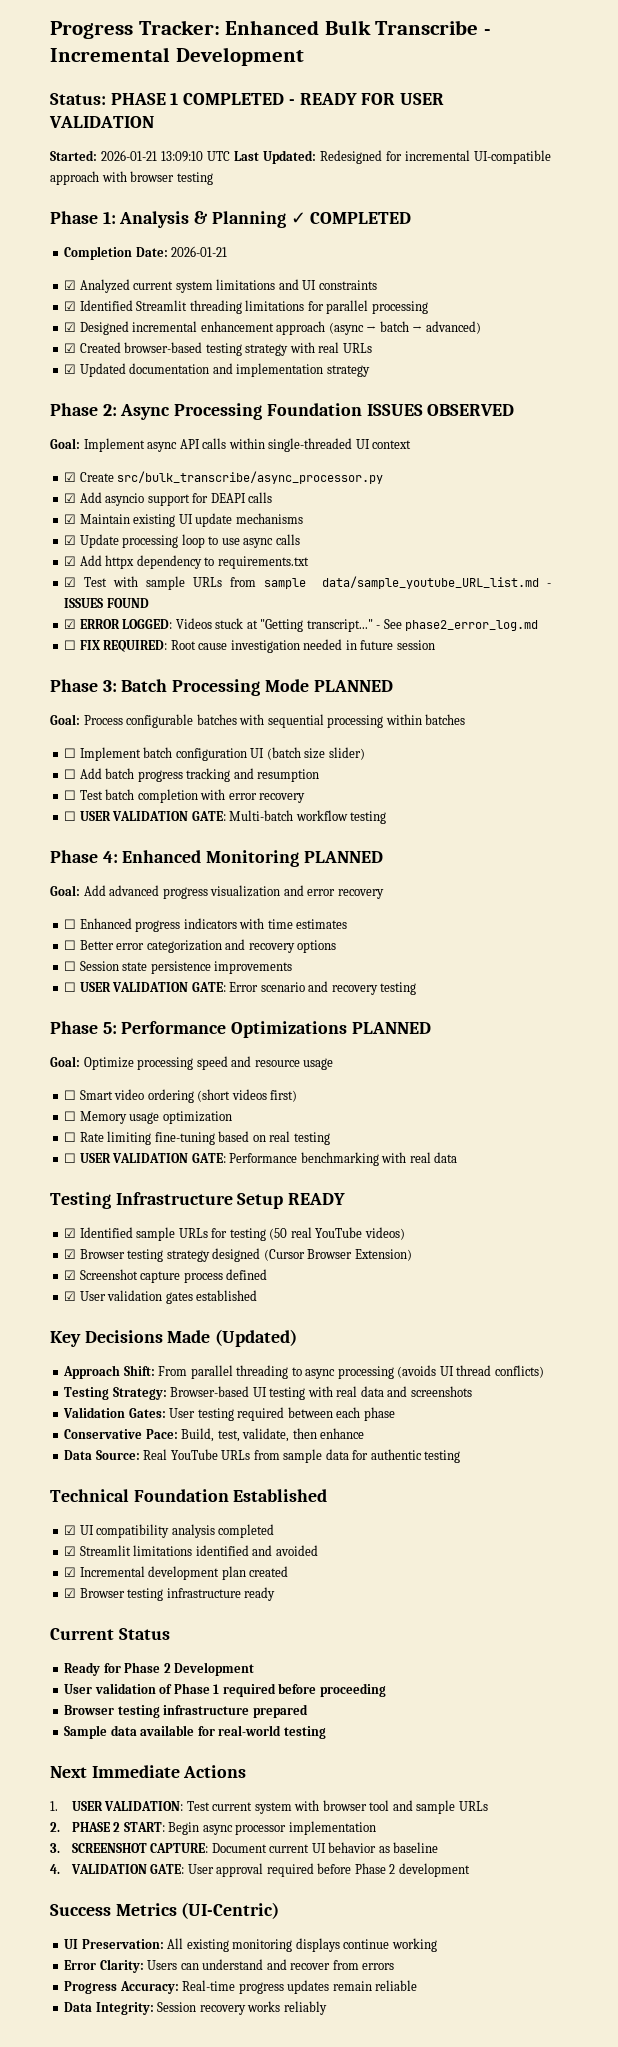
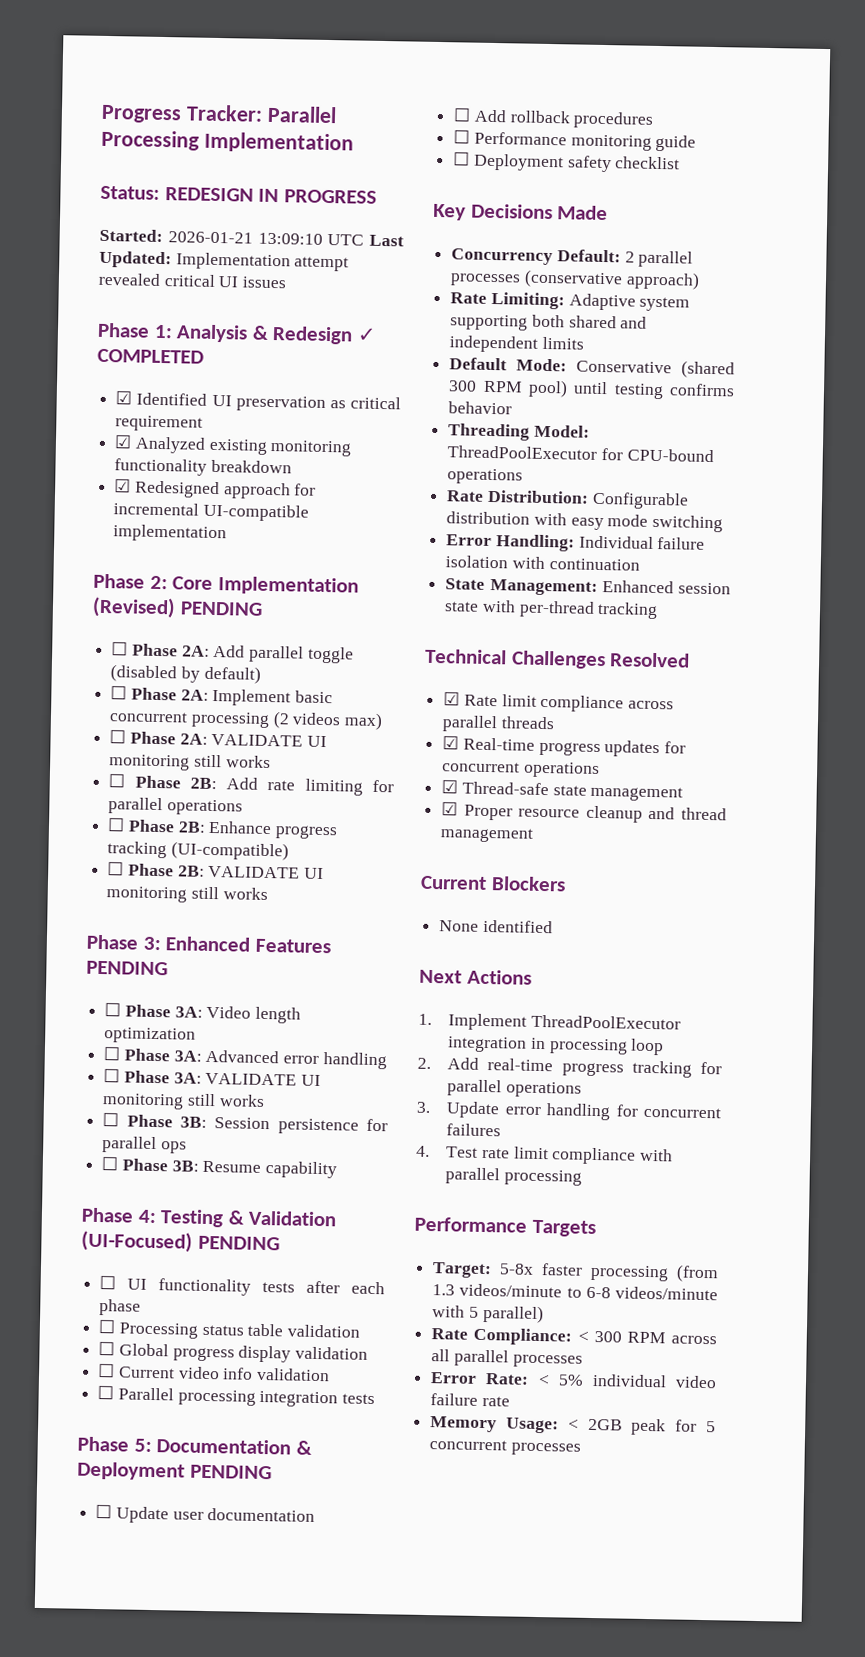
[225,20,491,35] [50,47,304,66] [50,92,445,105] [49,116,154,128] Enhanced Bulk Transcribe - Incremental Development // Status: PHASE 1 COMPLETED - READY FOR USER VALIDATION -> [266,105,337,124] [101,129,354,154] [100,185,377,204] Parallel Processing Implementation // Status: REDESIGN IN PROGRESS
[320,150,551,164] [50,171,213,185] Redesigned for incremental UI-compatible approach with browser testing -> [175,252,350,272] [98,272,287,289] Implementation attempt revealed critical UI issues
[211,211,286,228] Planning -> [272,326,354,345] Redesign
[64,246,228,260] [64,279,377,293] [64,300,428,314] [64,321,481,335] [64,342,372,356] [64,363,370,377] Completion Date: 2026-01-21 // ☑ Analyzed current system limitations and UI constraints // ☑ Identified Streamlit threading limitations for parallel processing // ☑ Designed incremental enhancement approach (async → batch → advanced) // ☑ Created browser-based testing strategy with real URLs // ☑ Updated documentation and implementation strategy -> [115,390,401,412] [115,415,204,432] [114,434,353,457] [114,458,292,476] [114,478,317,500] [113,502,309,522] [113,524,228,543] ☑ Identified UI preservation as critical requirement // ☑ Analyzed existing monitoring functionality breakdown // ☑ Redesigned approach for incremental UI-compatible implementation
[120,403,515,420] [50,438,412,452] [64,471,384,484] [64,492,273,506] [64,513,303,527] [64,534,300,548] [64,555,309,569] [64,576,551,590] [64,598,149,608] [64,618,539,632] [64,639,435,653] [50,679,393,696] [50,714,466,728] [64,747,365,761] [64,768,320,782] [64,789,306,803] [64,810,387,824] [50,850,383,867] [50,885,384,899] [64,918,348,932] [64,939,337,953] [64,961,293,974] [64,981,417,995] [50,1021,431,1038] [50,1056,334,1070] [64,1089,298,1103] [64,1111,232,1124] [64,1131,330,1145] [64,1152,458,1166] [50,1192,346,1209] [64,1227,405,1241] [64,1248,412,1262] [64,1269,268,1283] [64,1290,258,1304] [50,1329,298,1347] [63,1365,544,1379] [64,1386,472,1400] [63,1407,395,1421] [64,1428,365,1442] [64,1449,461,1463] Async Processing Foundation ISSUES OBSERVED // Goal: Implement async API calls within single-threaded UI context // ☑ Create src/bulk_transcribe/async_processor.py // ☑ Add asyncio support for DEAPI calls // ☑ Maintain existing UI update mechanisms // ☑ Update processing loop to use async calls // ☑ Add httpx dependency to requirements.txt // ☑ Test with sample URLs from sample data/sample_youtube_URL_list.md - ISSUES FOUND // ☑ ERROR LOGGED: Videos stuck at "Getting transcript..." - See phase2_error_log.md // ☐ FIX REQUIRED: Root cause investigation needed in future session // Phase 3: Batch Processing Mode PLANNED // Goal: Process configurable batches with sequential processing within batches // ☐ Implement batch configuration UI (batch size slider) // ☐ Add batch progress tracking and resumption // ☐ Test batch completion with error recovery // ☐ USER VALIDATION GATE: Multi-batch workflow testing // Phase 4: Enhanced Monitoring PLANNED // Goal: Add advanced progress visualization and error recovery // ☐ Enhanced progress indicators with time estimates // ☐ Better error categorization and recovery options // ☐ Session state persistence improvements // ☐ USER VALIDATION GATE: Error scenario and recovery testing // Phase 5: Performance Optimizations PLANNED // Goal: Optimize processing speed and resource usage // ☐ Smart video ordering (short videos first) // ☐ Memory usage optimization // ☐ Rate limiting fine-tuning based on real testing // ☐ USER VALIDATION GATE: Performance benchmarking with real data // Testing Infrastructure Setup READY // ☑ Identified sample URLs for testing (50 real YouTube videos) // ☑ Browser testing strategy designed (Cursor Browser Extension) // ☑ Screenshot capture process defined // ☑ User validation gates established // Key Decisions Made (Updated) // Approach Shift: From parallel threading to async processing (avoids UI thread conflicts) // Testing Strategy: Browser-based UI testing with real data and screenshots // Validation Gates: User testing required between each phase // Conservative Pace: Build, test, validate, then enhance // Data Source: Real YouTube URLs from sample data for authentic testing -> [172,576,359,596] [92,596,263,619] [111,641,354,664] [110,664,261,684] [110,685,334,707] [109,711,384,731] [109,729,328,748] [109,754,271,771] [108,773,394,796] [108,797,243,816] [107,817,339,840] [107,841,289,861] [107,861,325,880] [106,886,268,903] [86,934,331,954] [86,960,168,976] [104,1002,302,1024] [104,1027,197,1044] [103,1046,387,1070] [103,1068,322,1087] [102,1093,265,1110] [102,1112,388,1135] [102,1136,187,1154] [101,1156,338,1179] [81,1207,338,1228] [81,1230,280,1253] [99,1275,385,1296] [99,1299,142,1316] [98,1319,361,1339] [98,1341,369,1363] [97,1363,331,1382] [97,1385,376,1408] [77,1436,312,1455] [77,1461,272,1481] [95,1503,316,1524] [453,107,655,129] [453,129,697,152] [453,151,681,173] [433,203,609,221] [451,248,694,268] [450,269,700,290] [450,291,691,312] [450,314,648,331] [449,335,584,353] [449,357,735,379] [448,379,735,400] [448,401,513,415] [448,423,590,441] [447,445,714,463] [447,468,524,485] [446,489,689,510] [446,511,724,533] [446,534,706,552] [445,555,640,571] [445,578,731,596] [444,599,659,620] Core Implementation (Revised) PENDING // ☐ Phase 2A: Add parallel toggle (disabled by default) // ☐ Phase 2A: Implement basic concurrent processing (2 videos max) // ☐ Phase 2A: VALIDATE UI monitoring still works // ☐ Phase 2B: Add rate limiting for parallel operations // ☐ Phase 2B: Enhance progress tracking (UI-compatible) // ☐ Phase 2B: VALIDATE UI monitoring still works // Phase 3: Enhanced Features PENDING // ☐ Phase 3A: Video length optimization // ☐ Phase 3A: Advanced error handling // ☐ Phase 3A: VALIDATE UI monitoring still works // ☐ Phase 3B: Session persistence for parallel ops // ☐ Phase 3B: Resume capability // Phase 4: Testing & Validation (UI-Focused) PENDING // ☐ UI functionality tests after each phase // ☐ Processing status table validation // ☐ Global progress display validation // ☐ Current video info validation // ☐ Parallel processing integration tests // Phase 5: Documentation & Deployment PENDING // ☐ Update user documentation // ☐ Add rollback procedures // ☐ Performance monitoring guide // ☐ Deployment safety checklist // Key Decisions Made // Concurrency Default: 2 parallel processes (conservative approach) // Rate Limiting: Adaptive system supporting both shared and independent limits // Default Mode: Conservative (shared 300 RPM pool) until testing confirms behavior // Threading Model: ThreadPoolExecutor for CPU-bound operations // Rate Distribution: Configurable distribution with easy mode switching // Error Handling: Individual failure isolation with continuation // State Management: Enhanced session state with per-thread tracking
[133,1489,328,1502] [64,1524,275,1538] [64,1545,318,1556] [64,1566,289,1580] [64,1587,276,1601] [50,1628,170,1640] [64,1662,255,1676] [64,1683,386,1697] [64,1704,308,1718] [64,1725,326,1739] Foundation Established // ☑ UI compatibility analysis completed // ☑ Streamlit limitations identified and avoided // ☑ Incremental development plan created // ☑ Browser testing infrastructure ready // Current Status // Ready for Phase 2 Development // User validation of Phase 1 required before proceeding // Browser testing infrastructure prepared // Sample data available for real-world testing -> [510,650,691,670] [443,691,675,713] [442,715,555,733] [442,735,687,758] [442,761,600,779] [441,779,684,802] [441,801,727,823] [440,827,535,843] [420,875,566,892] [439,919,553,934] Challenges Resolved // ☑ Rate limit compliance across parallel threads // ☑ Real-time progress updates for concurrent operations // ☑ Thread-safe state management // ☑ Proper resource cleanup and thread management // Current Blockers // None identified
[91,1765,180,1778] Immediate -> (462, 976) none
[71,1800,488,1814] [50,1821,376,1835] [50,1842,439,1853] [50,1863,470,1877] [50,1902,280,1919] [64,1938,437,1952] [64,1959,395,1973] [64,1980,418,1994] [64,2001,327,2015] USER VALIDATION: Test current system with browser tool and sample URLs // 2. PHASE 2 START: Begin async processor implementation // 3. SCREENSHOT CAPTURE: Document current UI behavior as baseline // 4. VALIDATION GATE: User approval required before Phase 2 development // Success Metrics (UI-Centric) // UI Preservation: All existing monitoring displays continue working // Error Clarity: Users can understand and recover from errors // Progress Accuracy: Real-time progress updates remain reliable // Data Integrity: Session recovery works reliably -> [448,1013,681,1031] [447,1036,665,1056] [417,1057,722,1078] [447,1079,582,1098] [416,1101,721,1121] [446,1123,502,1137] [416,1145,673,1165] [445,1167,582,1186] [414,1216,596,1238] [432,1262,719,1283] [432,1283,718,1301] [432,1304,544,1324] [431,1327,717,1346] [431,1349,583,1368] [430,1372,717,1389] [430,1393,510,1407] [430,1416,716,1436] [429,1439,581,1456] Implement ThreadPoolExecutor integration in processing loop // 2. Add real-time progress tracking for parallel operations // 3. Update error handling for concurrent failures // 4. Test rate limit compliance with parallel processing // Performance Targets // Target: 5-8x faster processing (from 1.3 videos/minute to 6-8 videos/minute with 5 parallel) // Rate Compliance: < 300 RPM across all parallel processes // Error Rate: < 5% individual video failure rate // Memory Usage: < 2GB peak for 5 concurrent processes

